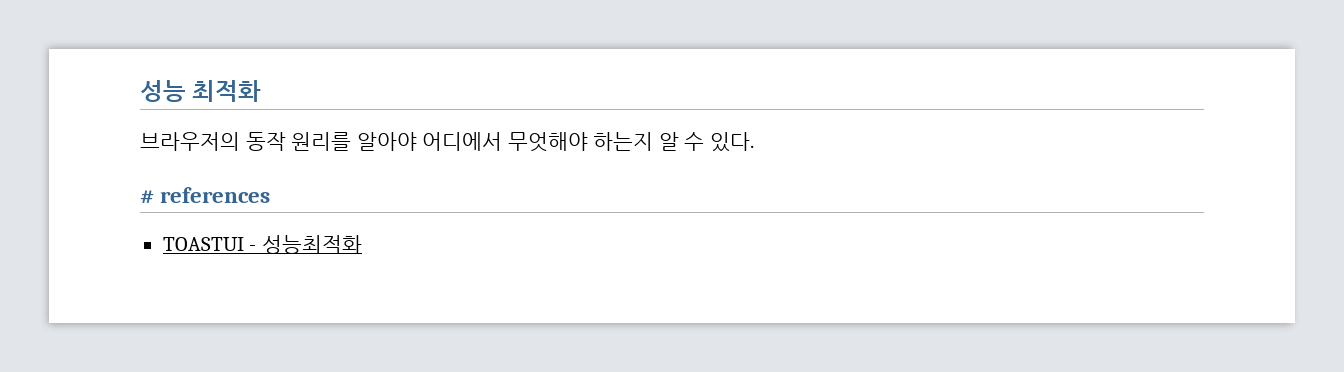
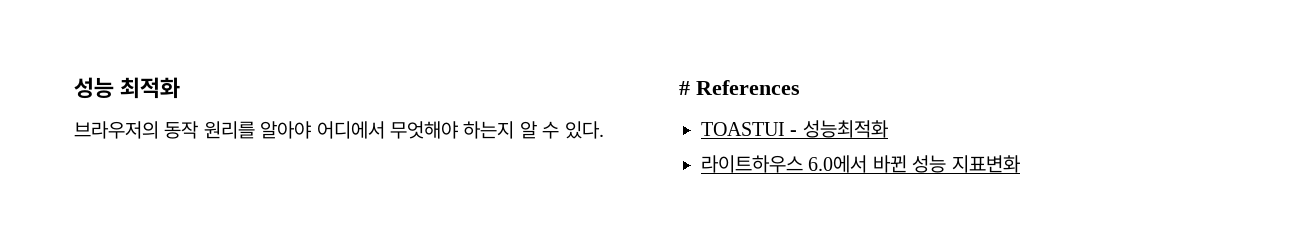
[160,187,271,203] references -> [696,80,800,95] References
(362, 244) none -> [701,155,1020,173] // 라이트하우스 6.0에서 바뀐 성능 지표변화

